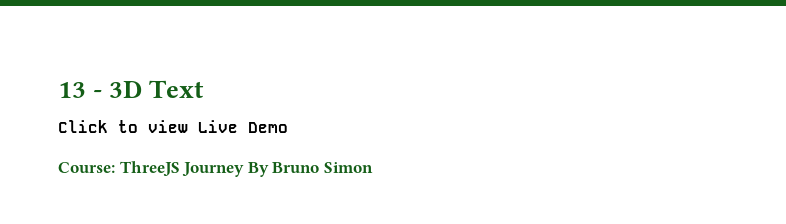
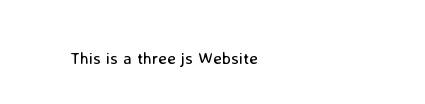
[58,80,205,98] [58,120,288,133] [58,161,373,177] 13 - 3D Text // Click to view Live Demo // Course: ThreeJS Journey By Bruno Simon -> [70,52,258,67] This is a three js Website

